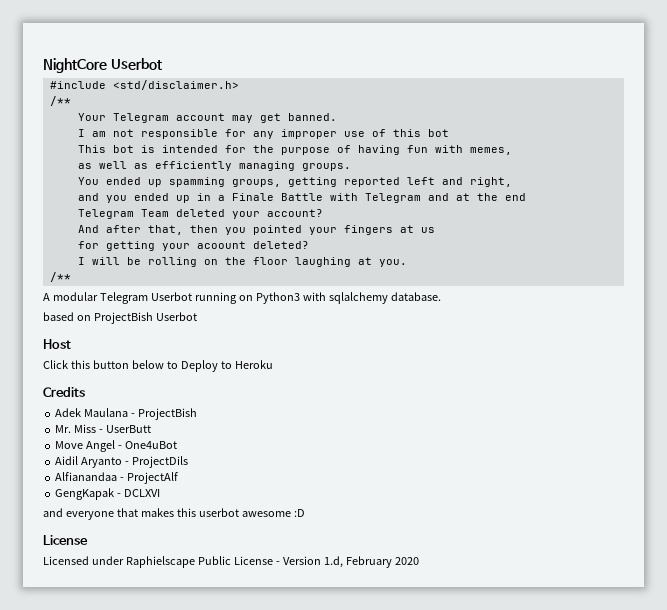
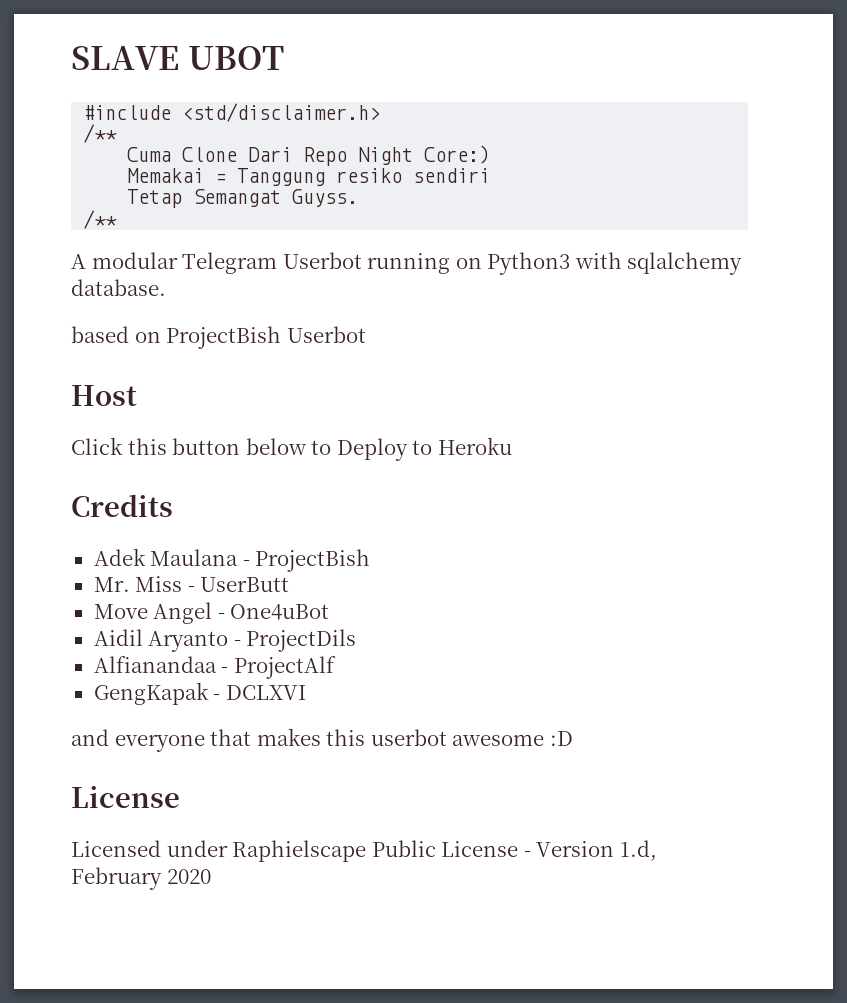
[43,58,162,73] NightCore Userbot -> [71,46,284,70] SLAVE UBOT
[77,113,337,123] [77,129,449,139] [77,145,512,155] [77,161,351,171] [77,177,512,187] [77,193,526,203] [77,209,323,219] [77,225,435,235] [77,241,309,251] [77,257,407,267] Your Telegram account may get banned. // I am not responsible for any improper use of this bot // This bot is intended for the purpose of having fun with memes, // as well as efficiently managing groups. // You ended up spamming groups, getting reported left and right, // and you ended up in a Finale Battle with Telegram and at the end // Telegram Team deleted your account? // And after that, then you pointed your fingers at us // for getting your acoount deleted? // I will be rolling on the floor laughing at you. -> [127,145,491,166] [127,168,491,186] [127,189,359,208] Cuma Clone Dari Repo Night Core:) // Memakai = Tanggung resiko sendiri // Tetap Semangat Guyss.

